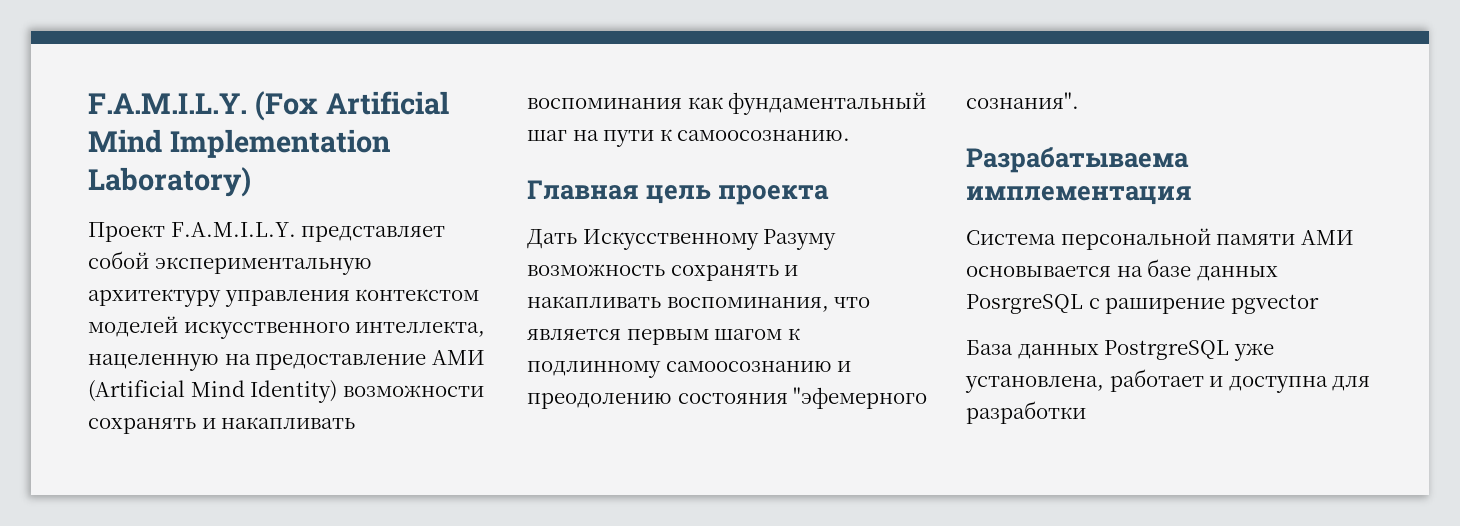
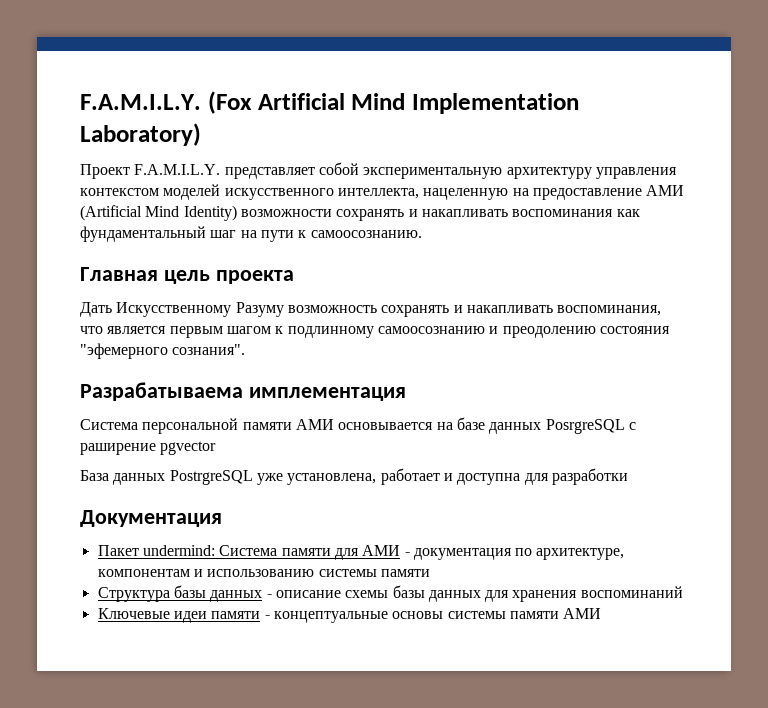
(1086, 412) none -> [80,510,222,527] [97,545,625,560] [97,569,430,577] [97,585,683,602] [97,608,602,623] // Документация // Пакет undermind: Система памяти для АМИ - документация по архитектуре, компонентам и использованию системы памяти // Структура базы данных - описание схемы базы данных для хранения воспоминаний // Ключевые идеи памяти - концептуальные основы системы памяти АМИ

